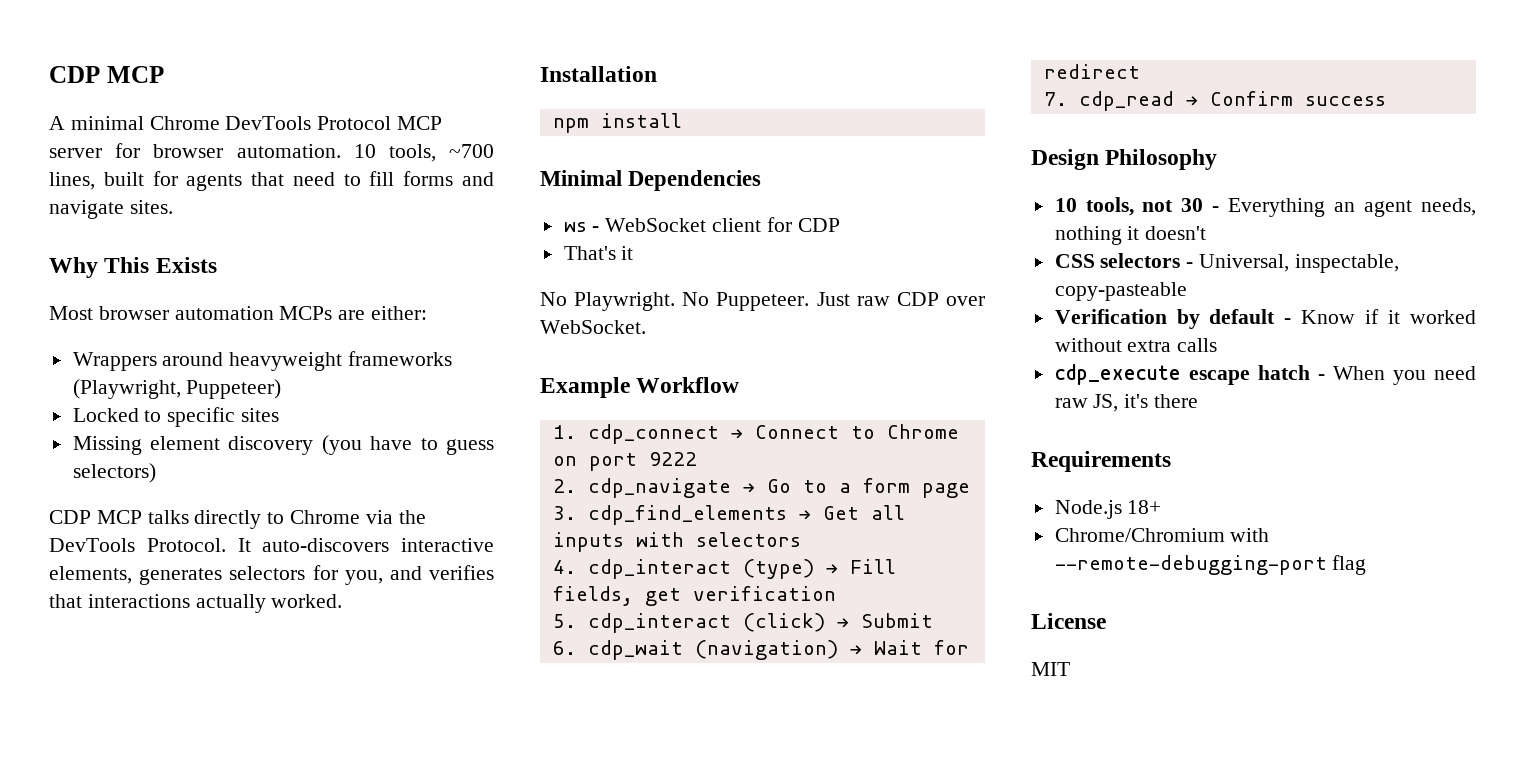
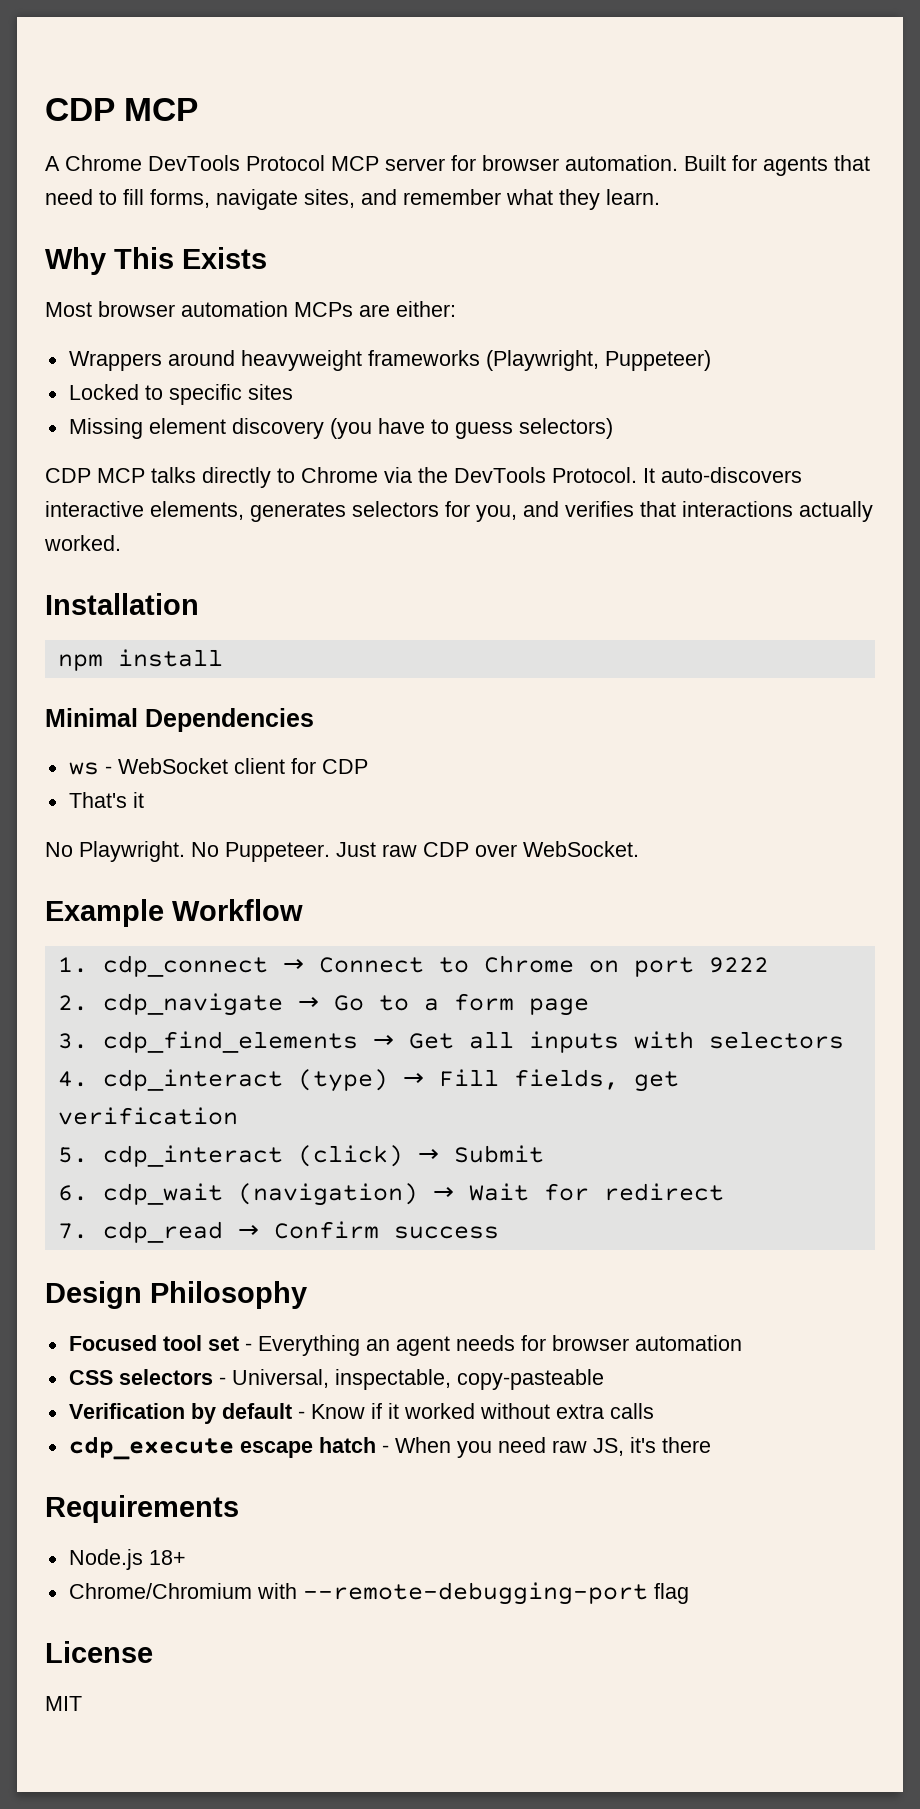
[70,116,144,130] minimal -> (60, 163) none
[353,144,495,162] [49,172,144,190] 10 tools, ~700 lines, built -> [684,155,726,171] Built
[403,171,494,186] [49,200,173,219] forms and navigate sites. -> [150,189,660,210] forms, navigate sites, and remember what they learn.
[1054,197,1476,217] [1054,226,1207,245] 10 tools, not 30 - Everything an agent needs, nothing it doesn't -> [68,1335,742,1356] Focused tool set - Everything an agent needs for browser automation

